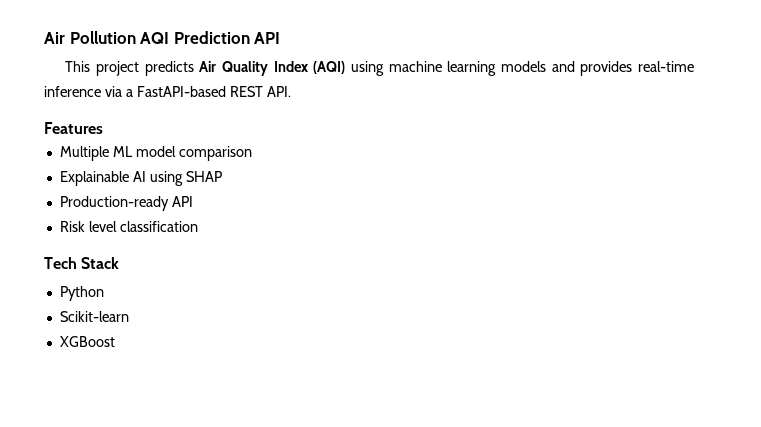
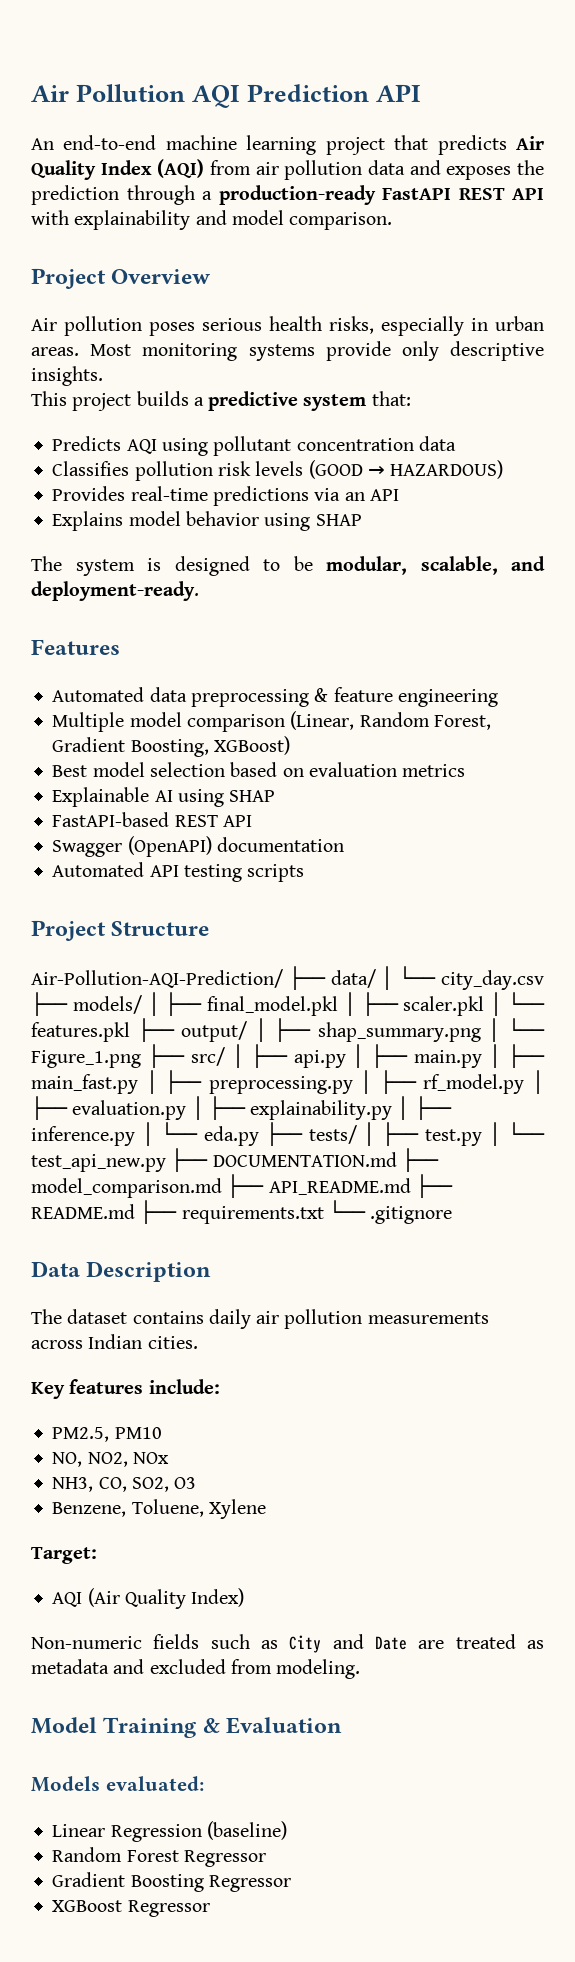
[65,61,140,76] This project -> [31,135,429,155] An end-to-end machine learning project that
[351,61,694,76] [44,86,291,97] [44,122,103,134] using machine learning models and provides real-time inference via a FastAPI-based REST API. // Features -> [210,160,544,180] [31,185,544,205] [31,210,393,230] [31,268,212,289] [31,316,544,336] [31,341,544,361] [31,366,103,386] [31,391,411,411] [52,436,456,456] [52,460,504,481] [52,486,399,506] [52,511,362,531] [31,556,545,576] [31,581,199,601] [31,639,120,655] [52,687,498,707] from air pollution data and exposes the prediction through a production-ready FastAPI REST API with explainability and model comparison. // Project Overview // Air pollution poses serious health risks, especially in urban areas. Most monitoring systems provide only descriptive insights. // This project builds a predictive system that: // Predicts AQI using pollutant concentration data // Classifies pollution risk levels (GOOD → HAZARDOUS) // Provides real-time predictions via an API // Explains model behavior using SHAP // The system is designed to be modular, scalable, and deployment-ready. // Features // Automated data preprocessing & feature engineering
[112,146,133,157] ML -> (125, 722) none
(252, 153) none -> [290,711,491,730] [52,736,290,757] [52,762,466,777] (Linear, Random Forest, Gradient Boosting, XGBoost) // Best model selection based on evaluation metrics
[59,196,193,211] [59,221,198,232] [44,257,120,269] [59,286,104,301] [59,311,129,322] Production-ready API // Risk level classification // Tech Stack // Python // Scikit-learn -> [52,812,252,827] [52,836,344,857] [52,862,305,882] [31,920,210,941] [31,966,544,990] [31,992,545,1016] [31,1018,545,1042] [31,1044,545,1068] [31,1070,544,1094] [31,1096,452,1120] [31,1122,545,1146] [31,1148,439,1172] [31,1174,453,1198] [31,1200,453,1224] [31,1261,212,1282] [31,1309,489,1329] [31,1334,198,1349] [31,1379,220,1399] [52,1427,162,1442] [52,1452,169,1467] [52,1477,197,1492] [52,1499,266,1519] [31,1547,97,1564] [52,1588,245,1609] [31,1634,544,1653] [31,1659,361,1679] [31,1717,343,1738] [31,1776,204,1792] [52,1821,287,1842] [52,1847,266,1867] [52,1872,291,1892] FastAPI-based REST API // Swagger (OpenAPI) documentation // Automated API testing scripts // Project Structure // Air-Pollution-AQI-Prediction/ ├── data/ │ └── city_day.csv ├── models/ │ ├── final_model.pkl │ ├── scaler.pkl │ └── features.pkl ├── output/ │ ├── shap_summary.png │ └── Figure_1.png ├── src/ │ ├── api.py │ ├── main.py │ ├── main_fast.py │ ├── preprocessing.py │ ├── rf_model.py │ ├── evaluation.py │ ├── explainability.py │ ├── inference.py │ └── eda.py ├── tests/ │ ├── test.py │ └── test_api_new.py ├── DOCUMENTATION.md ├── model_comparison.md ├── API_README.md ├── README.md ├── requirements.txt └── .gitignore // Data Description // The dataset contains daily air pollution measurements across Indian cities. // Key features include: // PM2.5, PM10 // NO, NO2, NOx // NH3, CO, SO2, O3 // Benzene, Toluene, Xylene // Target: // AQI (Air Quality Index) // Non-numeric fields such as City and Date are treated as metadata and excluded from modeling. // Model Training & Evaluation // Models evaluated: // Linear Regression (baseline) // Random Forest Regressor // Gradient Boosting Regressor
(115, 341) none -> [127,1900,210,1917] Regressor

